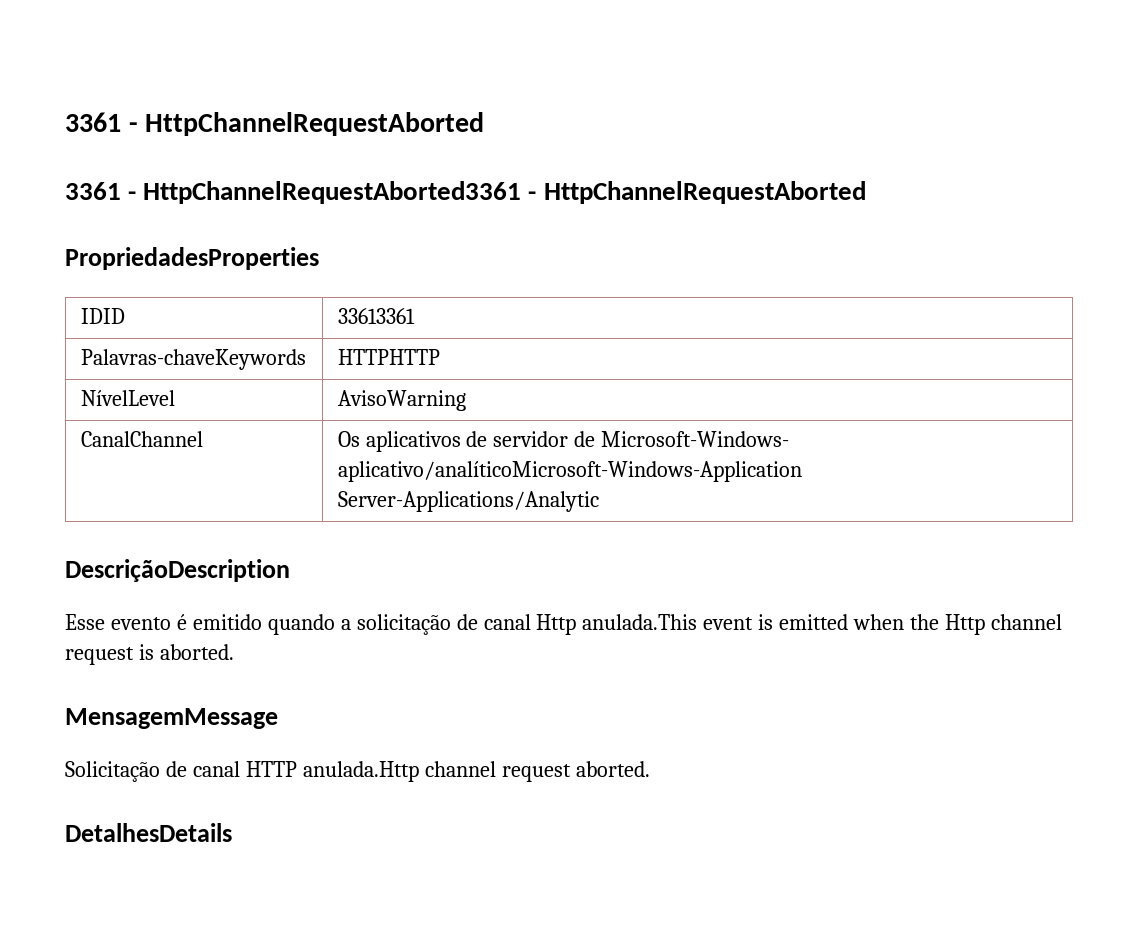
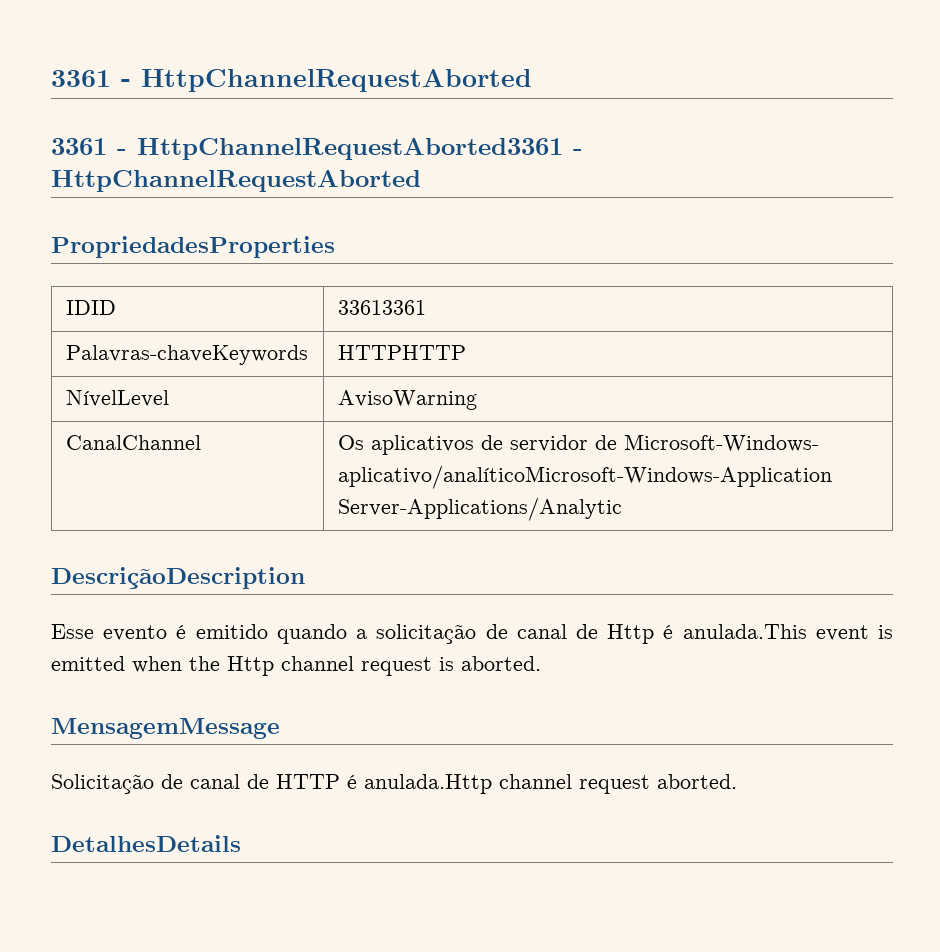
[536,614,577,635] Http -> [575,624,674,644] de Http é
[245,761,297,777] HTTP -> [247,774,357,789] de HTTP é

